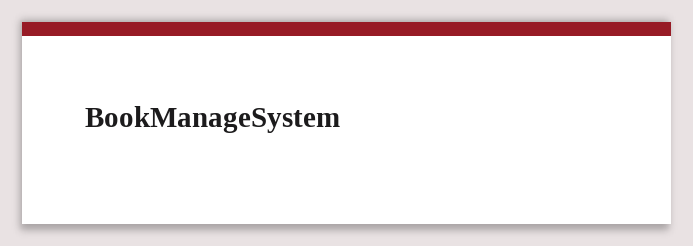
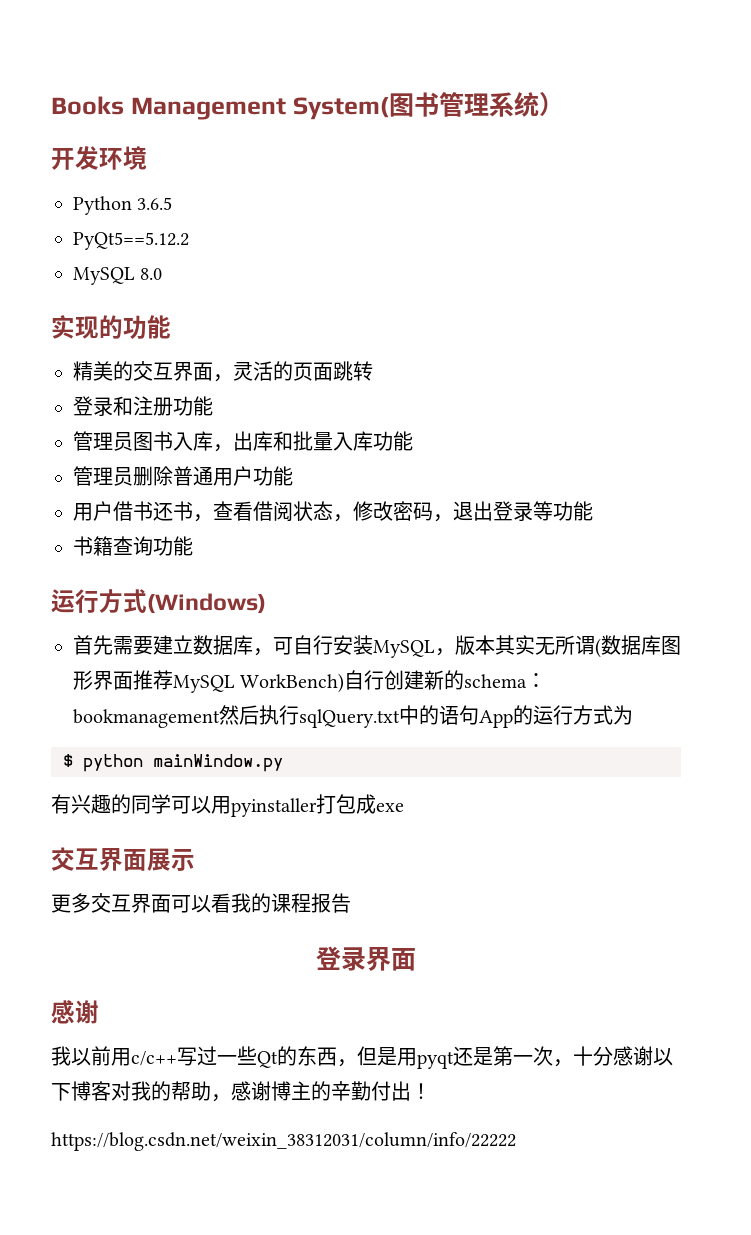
[85,106,340,133] BookManageSystem -> [51,92,564,120] [51,146,147,170] [73,196,173,215] [73,232,189,250] [73,267,163,285] [51,315,171,339] [73,361,373,382] [73,396,213,416] [73,431,413,452] [73,466,293,486] [73,501,593,522] [73,536,193,556] [51,589,266,613] [73,635,681,658] [73,670,547,693] [73,705,633,728] [63,754,283,772] [51,794,404,817] [51,847,195,871] [51,893,351,913] [316,946,416,971] [51,1000,99,1024] [51,1046,673,1069] [51,1081,431,1102] [51,1132,516,1151] Books Management System(图书管理系统） // 开发环境 // Python 3.6.5 // PyQt5==5.12.2 // MySQL 8.0 // 实现的功能 // 精美的交互界面，灵活的页面跳转 // 登录和注册功能 // 管理员图书入库，出库和批量入库功能 // 管理员删除普通用户功能 // 用户借书还书，查看借阅状态，修改密码，退出登录等功能 // 书籍查询功能 // 运行方式(Windows) // 首先需要建立数据库，可自行安装MySQL，版本其实无所谓(数据库图形界面推荐MySQL WorkBench)自行创建新的schema：bookmanagement然后执行sqlQuery.txt中的语句App的运行方式为 // $ python mainWindow.py // 有兴趣的同学可以用pyinstaller打包成exe // 交互界面展示 // 更多交互界面可以看我的课程报告 // 登录界面 // 感谢 // 我以前用c/c++写过一些Qt的东西，但是用pyqt还是第一次，十分感谢以下博客对我的帮助，感谢博主的辛勤付出！ // https://blog.csdn.net/weixin_38312031/column/info/22222

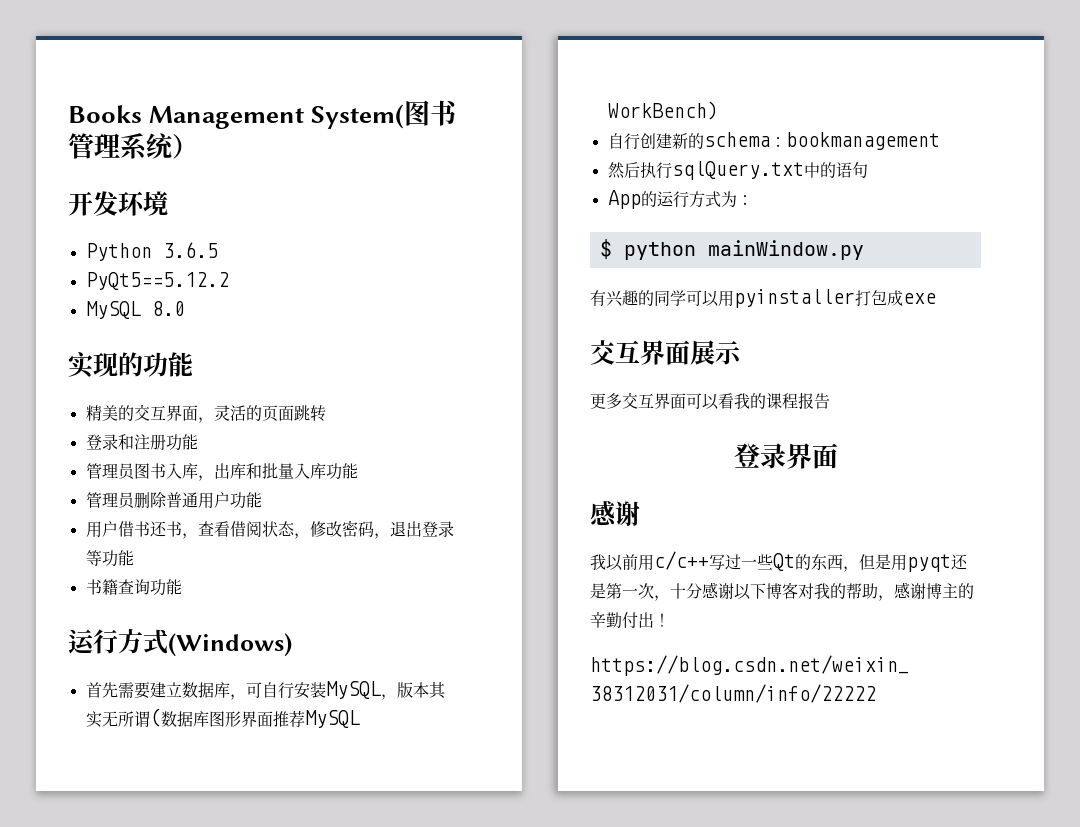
(345, 683) none -> (718, 110) //
(220, 718) none -> (940, 141) //
(479, 715) none -> (868, 170) //
(633, 715) none -> [736,195,753,205] ：

